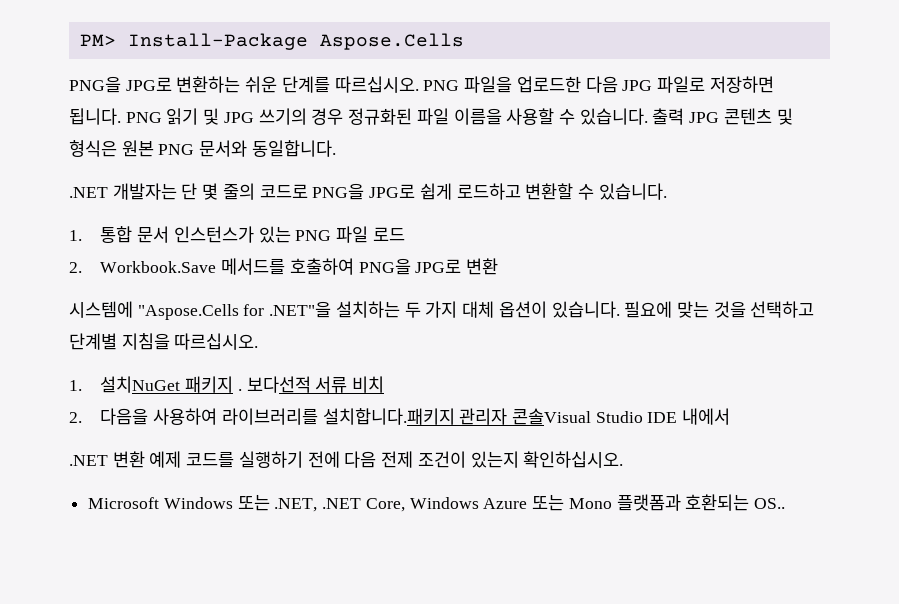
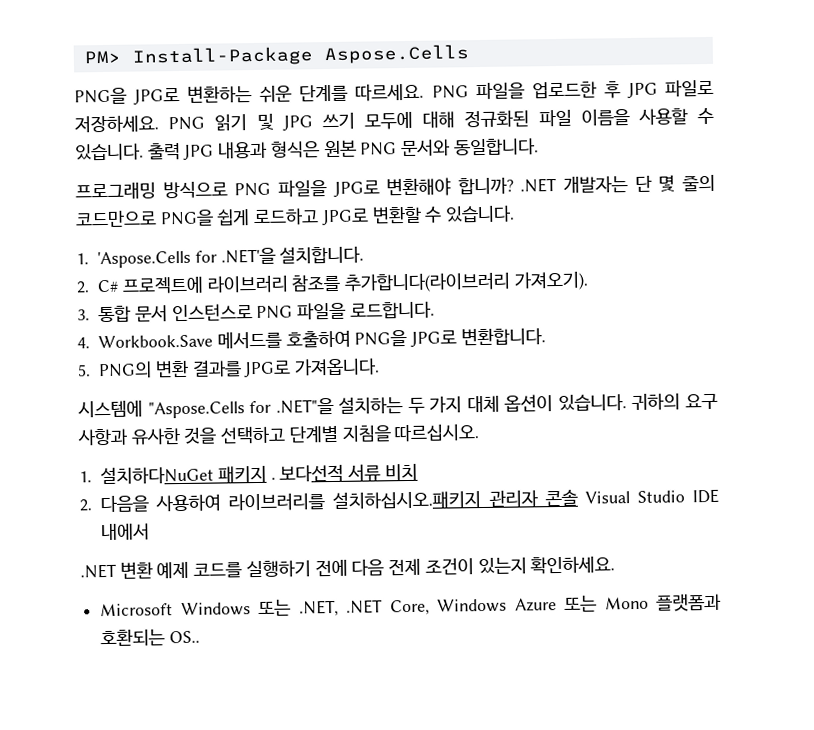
[334,76,419,93] 따르십시오. -> [355,83,425,102] 따르세요.
[585,76,618,93] 다음 -> [603,81,621,99] 후
[709,76,774,93] [69,108,121,125] 저장하면 됩니다. -> [74,115,159,133] 저장하세요.
[258,108,344,125] 쓰기의 경우 -> [321,111,456,130] 쓰기 모두에 대해
[723,108,793,125] 콘텐츠 및 -> [218,141,269,159] 내용과
(336, 148) none -> [75,177,514,200] 프로그래밍 방식으로 PNG 파일을 JPG로 변환해야 합니까?
[259,183,416,200] 코드로 PNG을 JPG로 -> [75,209,214,228] 코드만으로 PNG을
(521, 191) none -> [320,208,369,226] JPG로
[100,226,405,243] [69,262,82,273] 통합 문서 인스턴스가 있는 PNG 파일 로드 // 2. -> [97,245,365,269] [76,271,589,294] [77,301,435,323] [77,337,90,349] 'Aspose.Cells for .NET'을 설치합니다. // 2. C# 프로젝트에 라이브러리 참조를 추가합니다(라이브러리 가져오기). // 3. 통합 문서 인스턴스로 PNG 파일을 로드합니다. // 4.
[465,258,498,275] 변환 -> [460,327,546,346] [77,358,381,379] 변환합니다. // 5. PNG의 변환 결과를 JPG로 가져옵니다.
[624,301,709,318] 필요에 맞는 -> [631,393,718,411] [77,428,181,446] 귀하의 요구 사항과 유사한
[100,376,181,393] 설치NuGet -> [100,465,215,485] 설치하다NuGet
[322,408,591,425] 설치합니다.패키지 관리자 콘솔Visual -> [332,489,630,509] 설치하십시오.패키지 관리자 콘솔 Visual
[523,451,624,468] 확인하십시오. -> [530,556,616,575] 확인하세요.

